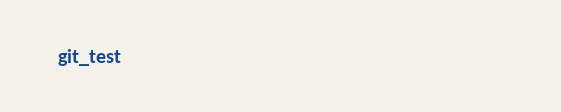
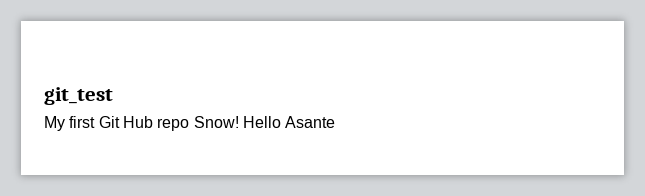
(121, 57) none -> [44,116,336,131] // My first Git Hub repo Snow! Hello Asante

